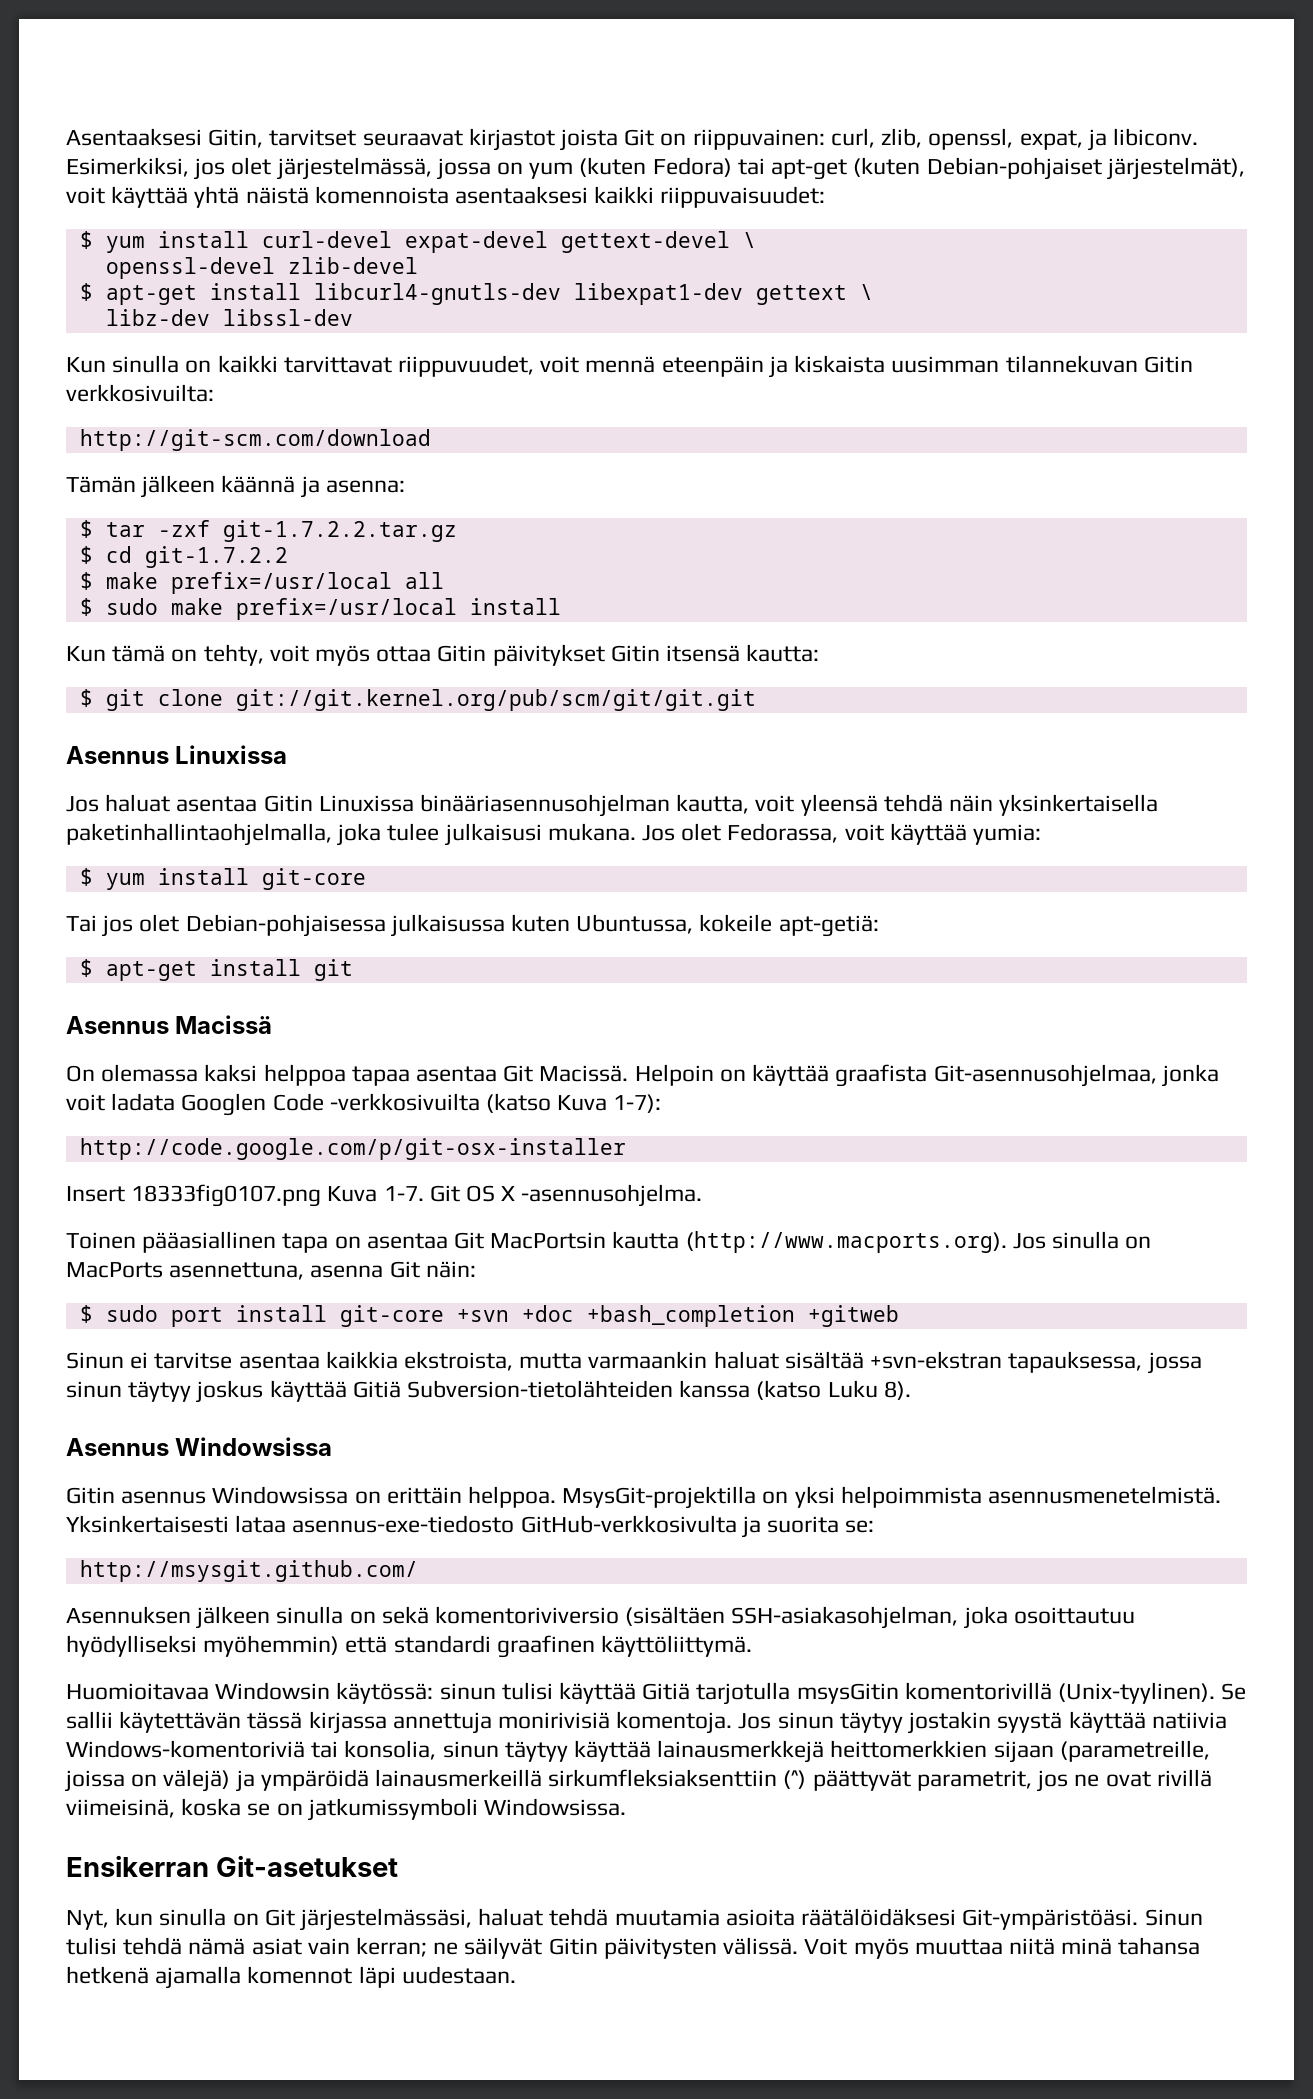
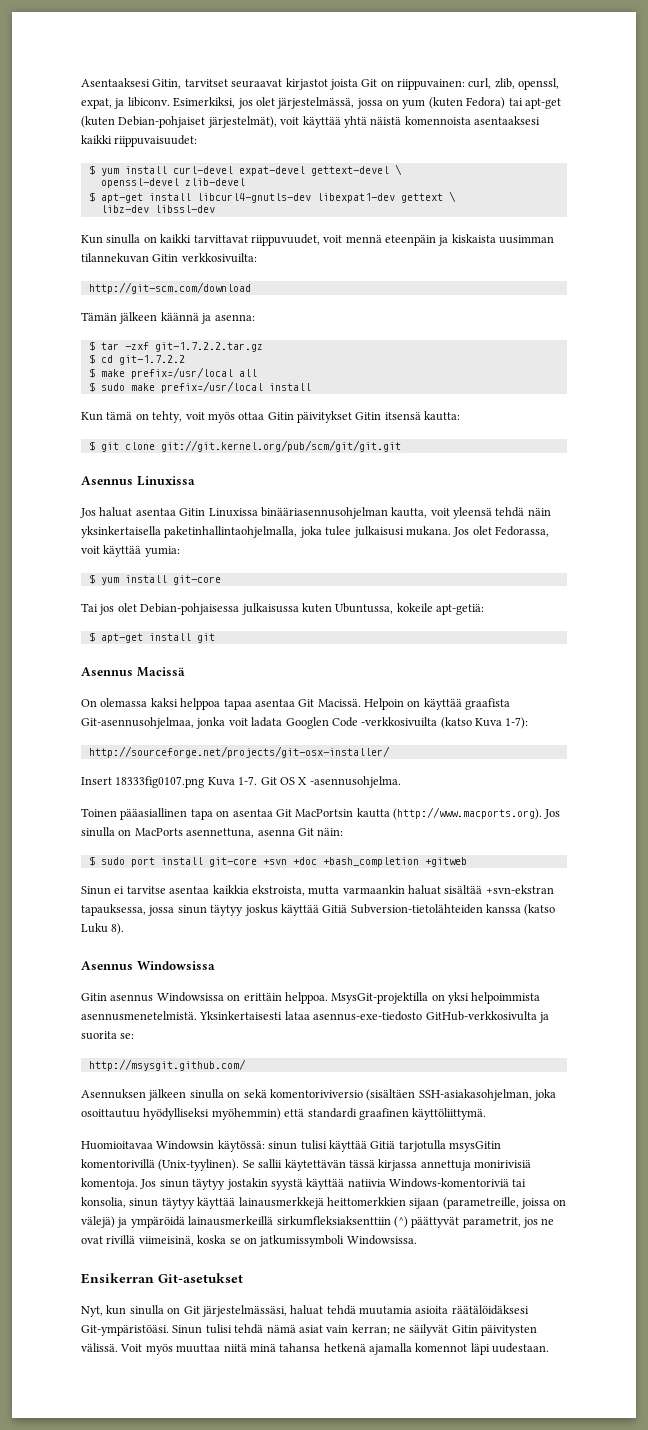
[79,1138,626,1160] http://code.google.com/p/git-osx-installer -> [88,746,390,758] http://sourceforge.net/projects/git-osx-installer/

